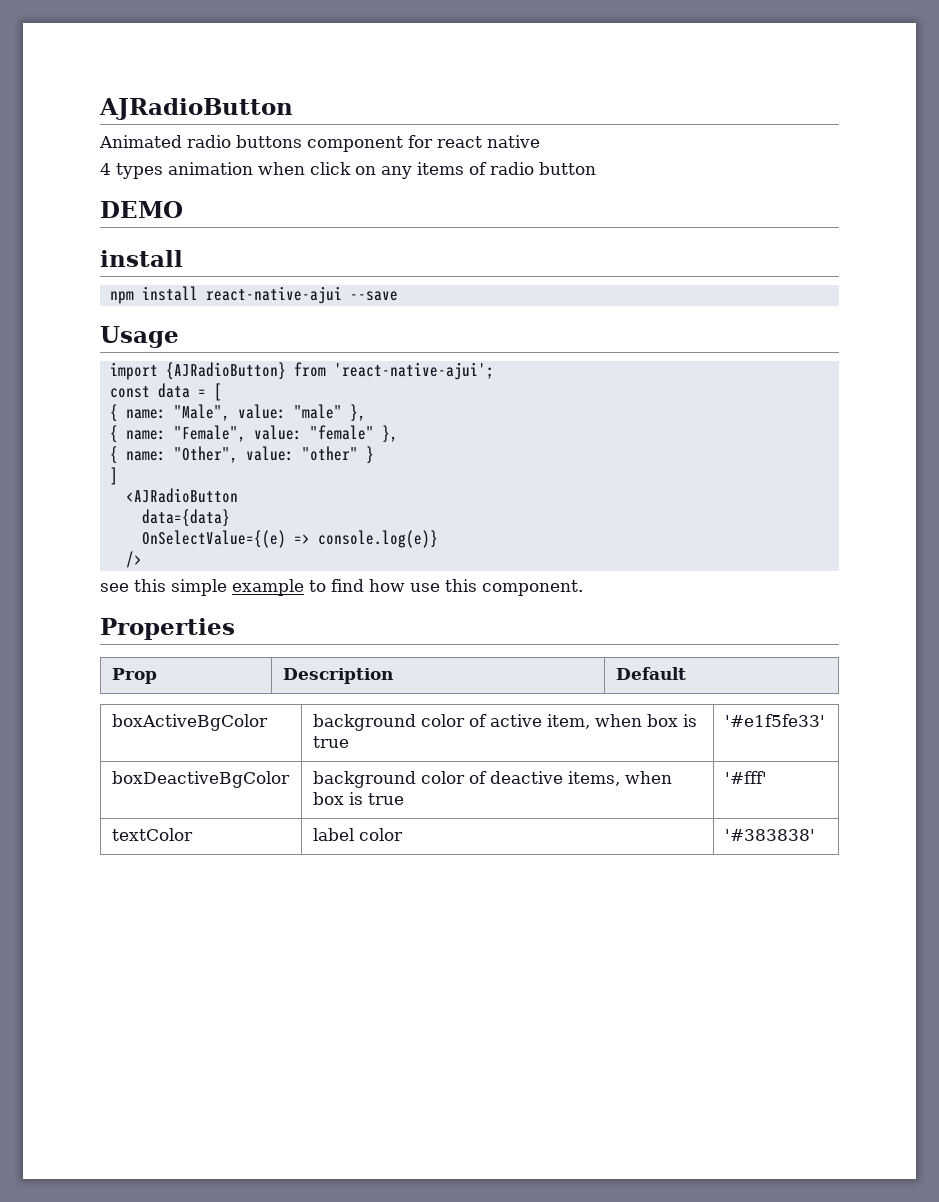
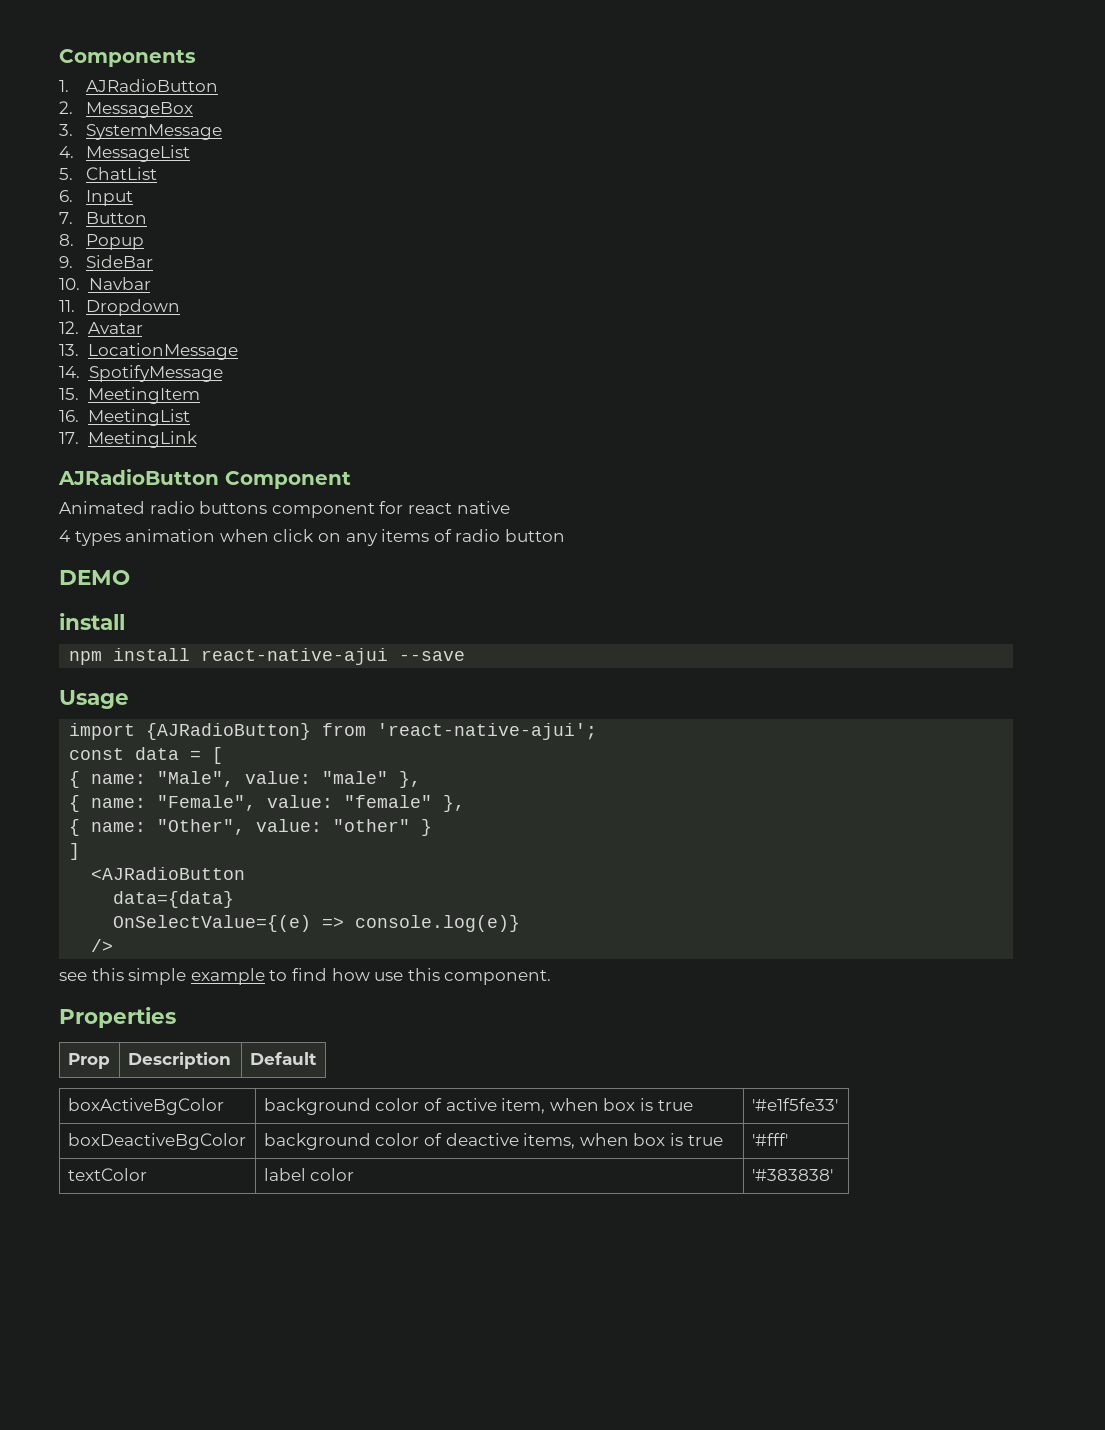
[99,98,293,120] AJRadioButton -> [59,49,196,67] [59,79,219,92] [59,101,194,118] [59,124,223,140] [59,145,191,162] [59,167,158,180] [59,190,134,206] [59,212,148,224] [59,234,145,250] [59,255,154,268] [59,277,151,290] [59,299,181,316] [59,321,143,334] [59,343,238,360] [59,365,223,382] [59,387,200,404] [59,409,190,426] [59,431,198,448] [58,469,351,489] Components // 1. AJRadioButton // 2. MessageBox // 3. SystemMessage // 4. MessageList // 5. ChatList // 6. Input // 7. Button // 8. Popup // 9. SideBar // 10. Navbar // 11. Dropdown // 12. Avatar // 13. LocationMessage // 14. SpotifyMessage // 15. MeetingItem // 16. MeetingList // 17. MeetingLink // AJRadioButton Component

